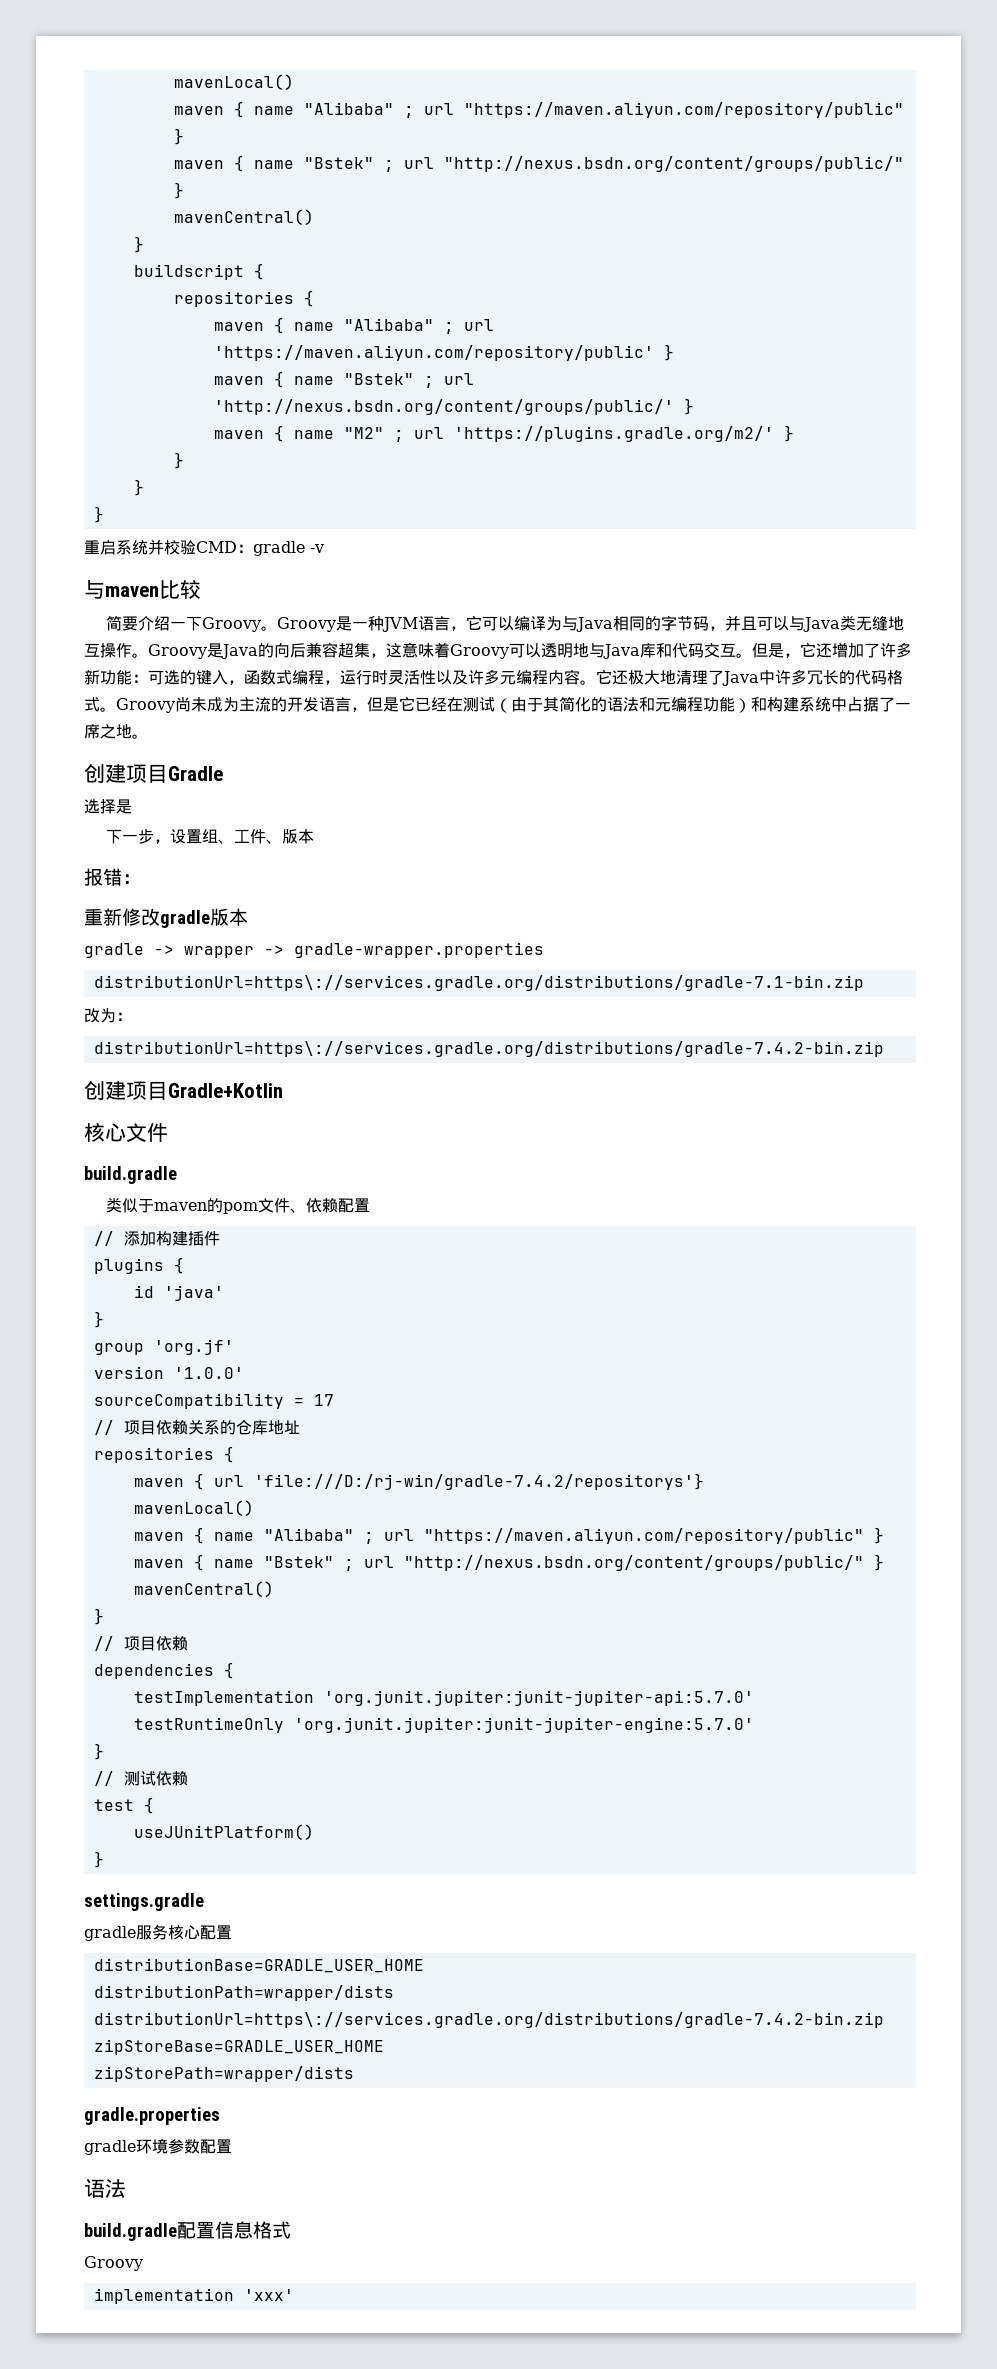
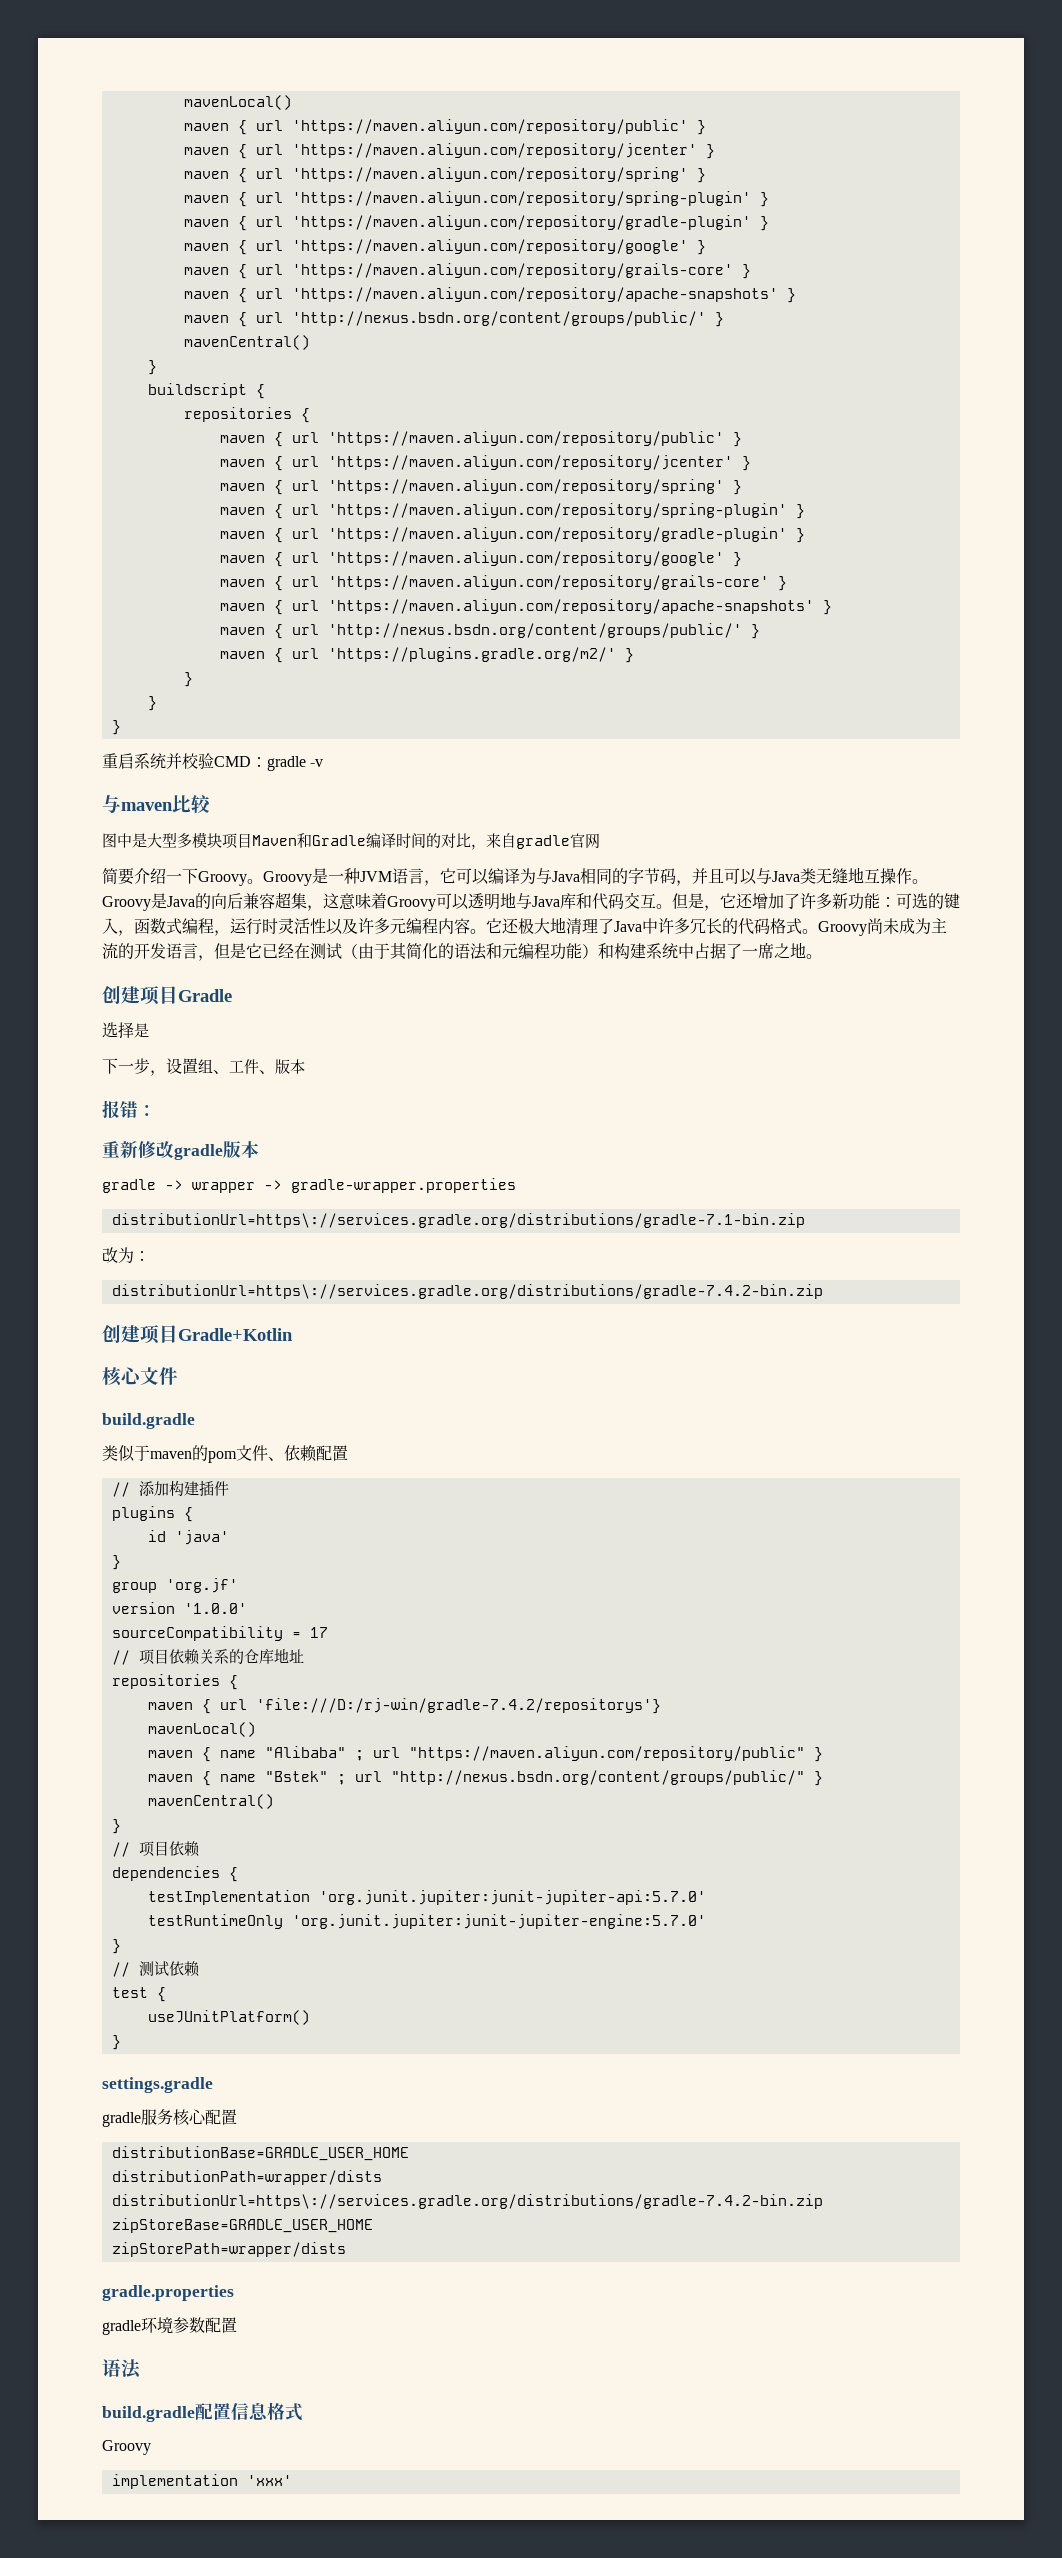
[173,74,294,90] [173,101,904,118] [173,128,184,145] [173,155,904,172] mavenLocal() // maven { name "Alibaba" ; url "https://maven.aliyun.com/repository/public" } // maven { name "Bstek" ; url "http://nexus.bsdn.org/content/groups/public/" -> [183,95,292,110] [183,119,706,135] [183,143,715,159] [183,167,706,183] [183,191,769,207] [183,215,769,231] [183,239,706,255] [183,263,751,279] [183,287,796,303] [183,311,706,327] mavenLocal() // maven { url 'https://maven.aliyun.com/repository/public' } // maven { url 'https://maven.aliyun.com/repository/jcenter' } // maven { url 'https://maven.aliyun.com/repository/spring' } // maven { url 'https://maven.aliyun.com/repository/spring-plugin' } // maven { url 'https://maven.aliyun.com/repository/gradle-plugin' } // maven { url 'https://maven.aliyun.com/repository/google' } // maven { url 'https://maven.aliyun.com/repository/grails-core' } // maven { url 'https://maven.aliyun.com/repository/apache-snapshots' } // maven { url 'http://nexus.bsdn.org/content/groups/public/'
[293,318,494,334] [213,344,674,361] [213,371,434,388] name "Alibaba" ; url 'https://maven.aliyun.com/repository/public' } // maven { name "Bstek" ; -> [291,431,742,447] [219,455,751,471] [219,479,742,495] [219,503,805,519] [219,527,805,543] [219,551,742,567] [219,575,787,591] [219,599,832,615] [219,624,283,639] url 'https://maven.aliyun.com/repository/public' } // maven { url 'https://maven.aliyun.com/repository/jcenter' } // maven { url 'https://maven.aliyun.com/repository/spring' } // maven { url 'https://maven.aliyun.com/repository/spring-plugin' } // maven { url 'https://maven.aliyun.com/repository/gradle-plugin' } // maven { url 'https://maven.aliyun.com/repository/google' } // maven { url 'https://maven.aliyun.com/repository/grails-core' } // maven { url 'https://maven.aliyun.com/repository/apache-snapshots' } // maven {
[293,427,404,442] name "M2" ; -> (283, 655) none
(201, 589) none -> [102,832,600,850] // 图中是大型多模块项目Maven和Gradle编译时间的对比，来自gradle官网

